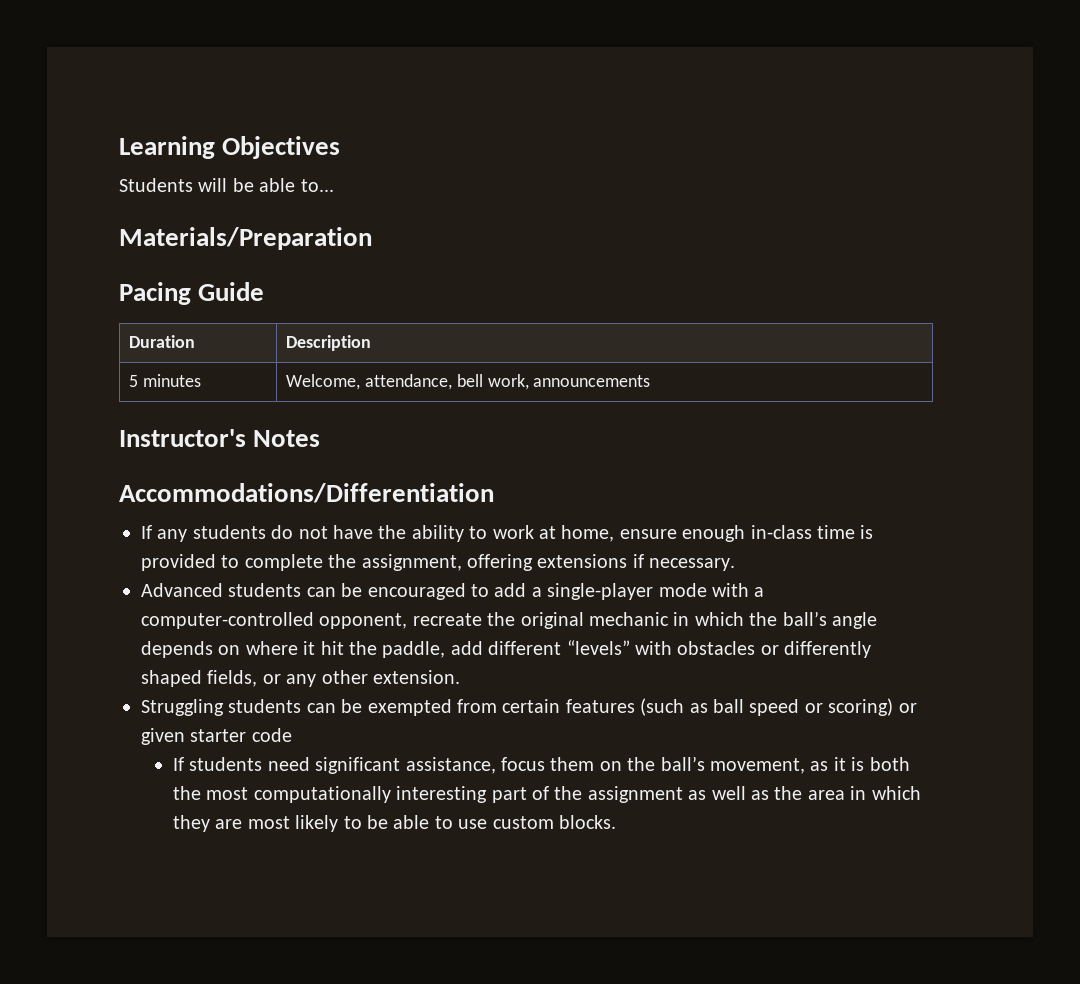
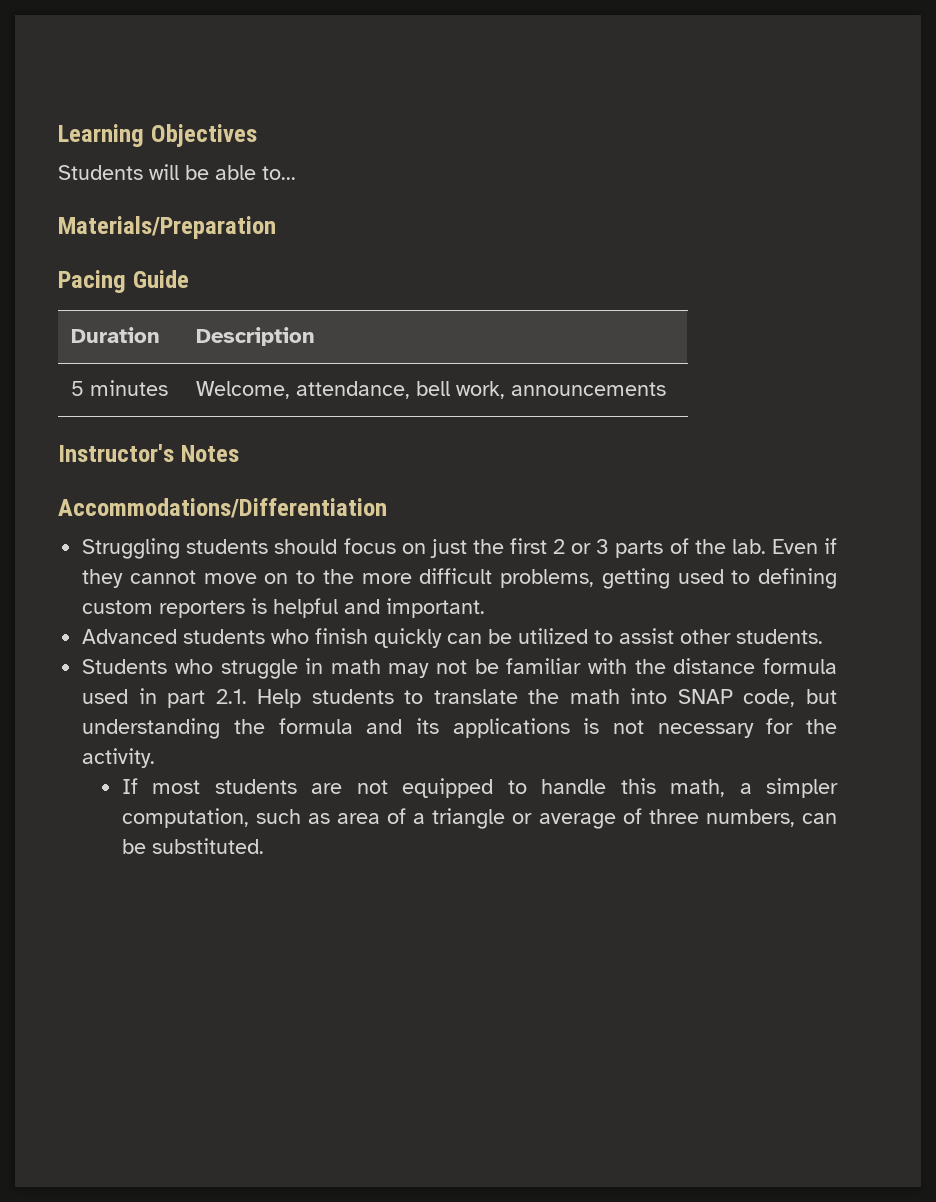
[141,525,874,542] [141,554,736,571] [141,583,765,600] [141,611,877,629] [141,640,872,658] [141,670,460,687] [141,698,917,716] [141,728,292,745] [172,756,910,774] [172,786,921,803] [172,815,616,832] If any students do not have the ability to work at home, ensure enough in-class time is provided to complete the assignment, offering extensions if necessary. // Advanced students can be encouraged to add a single-player mode with a computer-controlled opponent, recreate the original mechanic in which the ball’s angle depends on where it hit the paddle, add different “levels” with obstacles or differently shaped fields, or any other extension. // Struggling students can be exempted from certain features (such as ball speed or scoring) or given starter code // If students need significant assistance, focus them on the ball’s movement, as it is both the most computationally interesting part of the assignment as well as the area in which they are most likely to be able to use custom blocks. -> [82,538,837,559] [82,568,838,589] [82,598,486,618] [82,628,824,648] [82,658,837,679] [82,688,837,708] [82,718,837,739] [82,748,156,768] [121,778,838,798] [121,808,838,829] [121,838,264,854] Struggling students should focus on just the first 2 or 3 parts of the lab. Even if they cannot move on to the more difficult problems, getting used to defining custom reporters is helpful and important. // Advanced students who finish quickly can be utilized to assist other students. // Students who struggle in math may not be familiar with the distance formula used in part 2.1. Help students to translate the math into SNAP code, but understanding the formula and its applications is not necessary for the activity. // If most students are not equipped to handle this math, a simpler computation, such as area of a triangle or average of three numbers, can be substituted.

